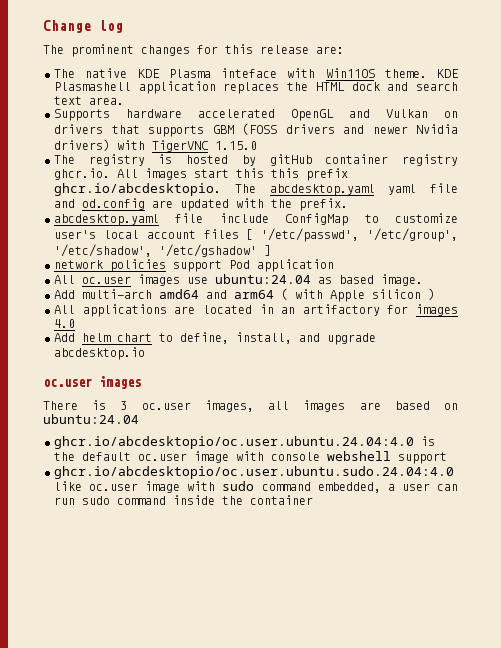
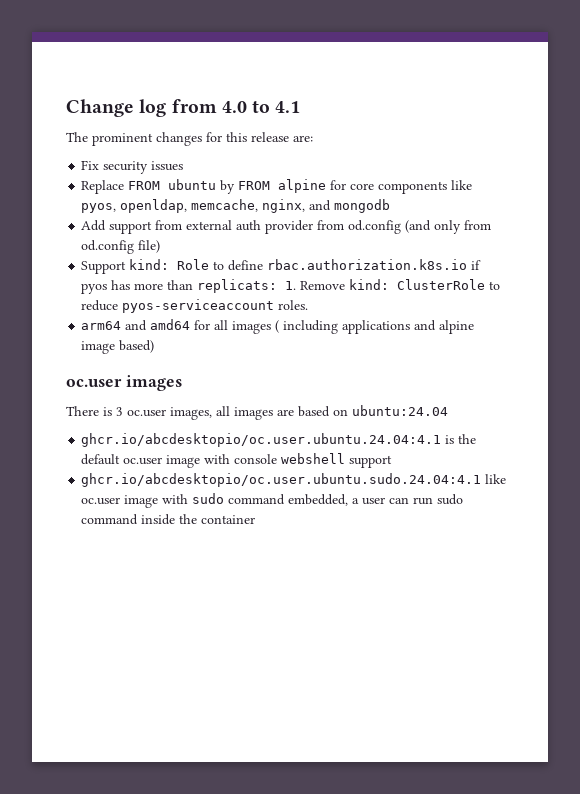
(123, 26) none -> [171,99,301,113] from 4.0 to 4.1
[54,68,459,78] [54,81,459,94] [54,96,124,105] [54,109,458,121] [54,123,458,137] [54,139,257,152] [54,154,459,166] [54,168,348,181] [54,183,458,196] [54,198,348,211] [54,213,458,226] [54,228,459,242] [54,244,271,257] [54,259,334,272] [54,274,423,286] [54,288,435,302] [54,304,458,317] [54,319,75,328] [54,332,376,345] [54,347,145,360] The native KDE Plasma inteface with Win11OS theme. KDE Plasmashell application replaces the HTML dock and search text area. // Supports hardware accelerated OpenGL and Vulkan on drivers that supports GBM (FOSS drivers and newer Nvidia drivers) with TigerVNC 1.15.0 // The registry is hosted by gitHub container registry ghcr.io. All images start this this prefix ghcr.io/abcdesktopio. The abcdesktop.yaml yaml file and od.config are updated with the prefix. // abcdesktop.yaml file include ConfigMap to customize user's local account files [ '/etc/passwd', '/etc/group', '/etc/shadow', '/etc/gshadow' ] // network policies support Pod application // All oc.user images use ubuntu:24.04 as based image. // Add multi-arch amd64 and arm64 ( with Apple silicon ) // All applications are located in an artifactory for images 4.0 // Add helm chart to define, install, and upgrade abcdesktop.io -> [81,160,184,174] [81,179,473,194] [81,199,391,213] [81,220,492,234] [81,240,161,254] [81,259,482,274] [81,279,501,294] [81,299,309,313] [81,319,475,334] [81,340,155,354] Fix security issues // Replace FROM ubuntu by FROM alpine for core components like pyos, openldap, memcache, nginx, and mongodb // Add support from external auth provider from od.config (and only from od.config file) // Support kind: Role to define rbac.authorization.k8s.io if pyos has more than replicats: 1. Remove kind: ClusterRole to reduce pyos-serviceaccount roles. // arm64 and amd64 for all images ( including applications and alpine image based)
[54,436,414,449] ghcr.io/abcdesktopio/oc.user.ubuntu.24.04:4.0 -> [81,433,442,447] ghcr.io/abcdesktopio/oc.user.ubuntu.24.04:4.1
[54,466,454,479] ghcr.io/abcdesktopio/oc.user.ubuntu.sudo.24.04:4.0 -> [81,473,482,487] ghcr.io/abcdesktopio/oc.user.ubuntu.sudo.24.04:4.1

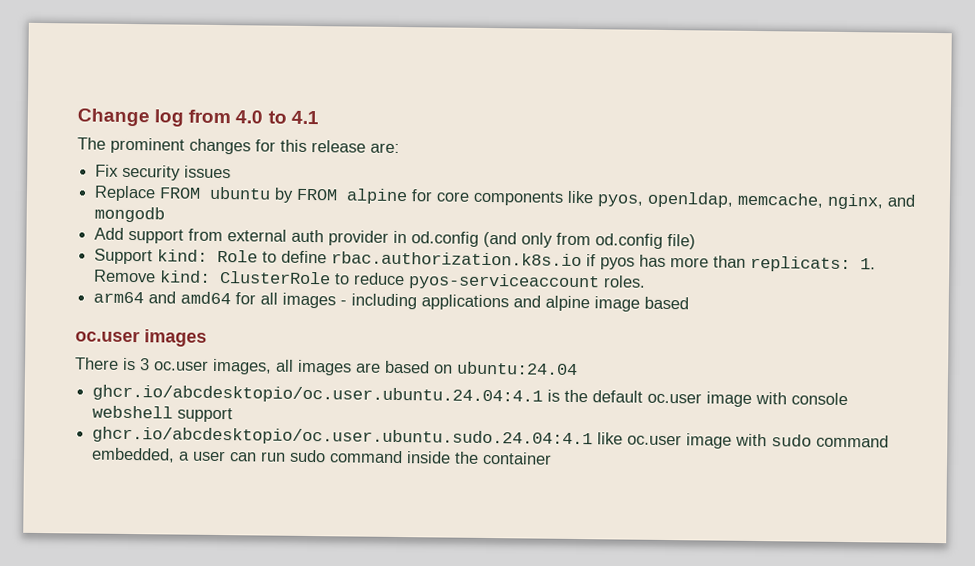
[317,220,345,230] from -> [393,230,408,244] in
[275,320,280,333] ( -> [340,300,348,306] -
[119,340,155,353] based) -> [644,296,690,310] based

